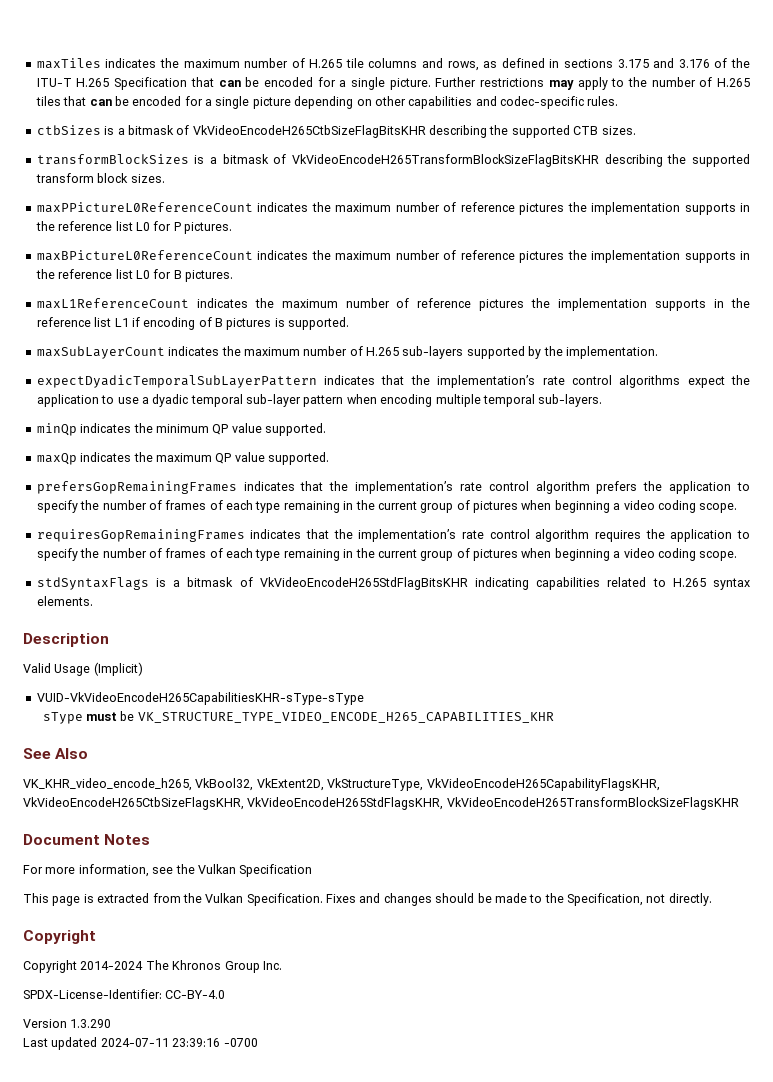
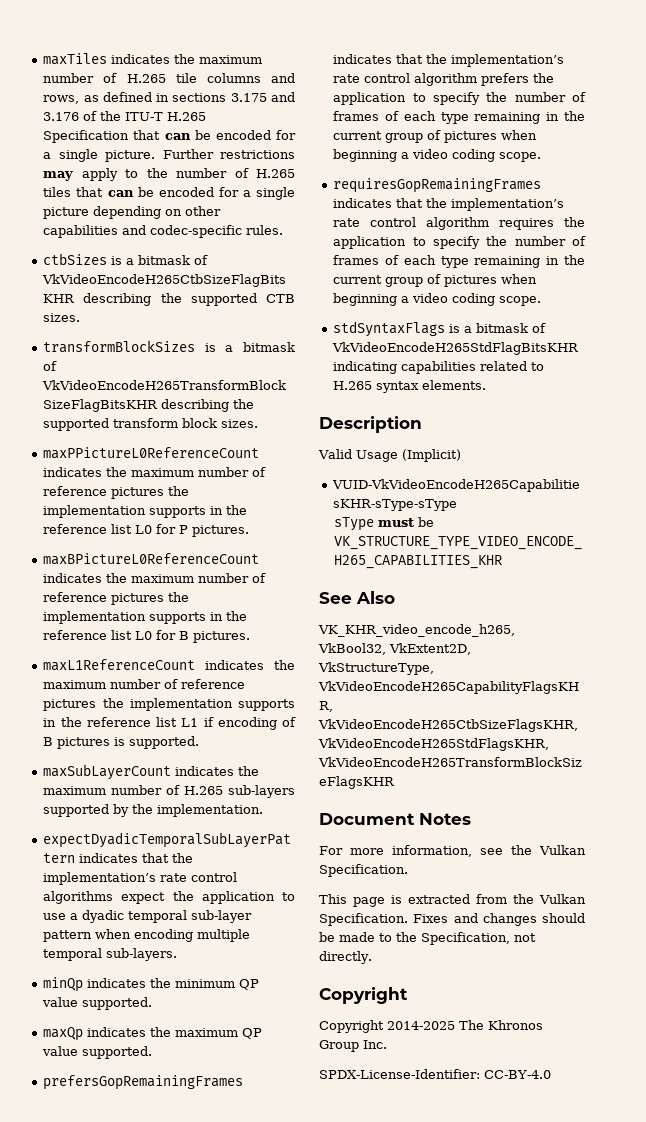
[239,864,313,877] Specification -> [319,864,408,877] Specification.
[80,961,144,970] 2014-2024 -> [387,1021,455,1030] 2014-2025
[23,1019,112,1028] [23,1037,258,1050] // Version 1.3.290 // Last updated 2024-07-11 23:39:16 -0700 -> (551, 1074) none

